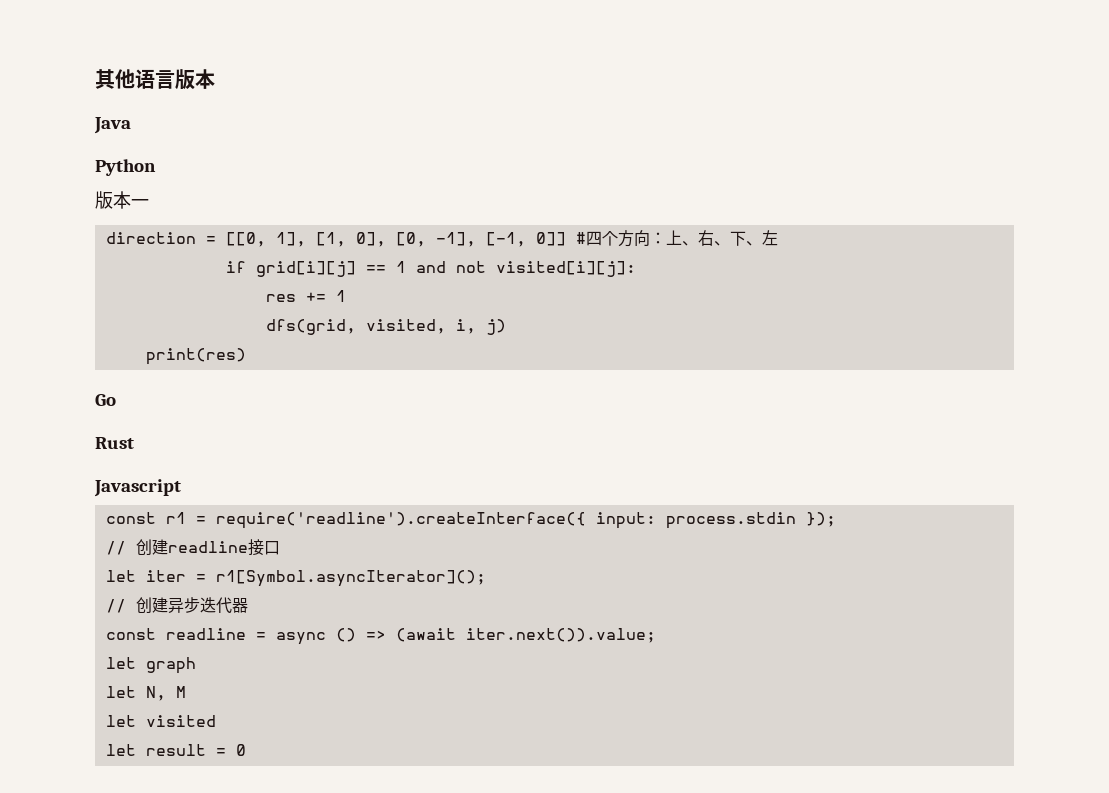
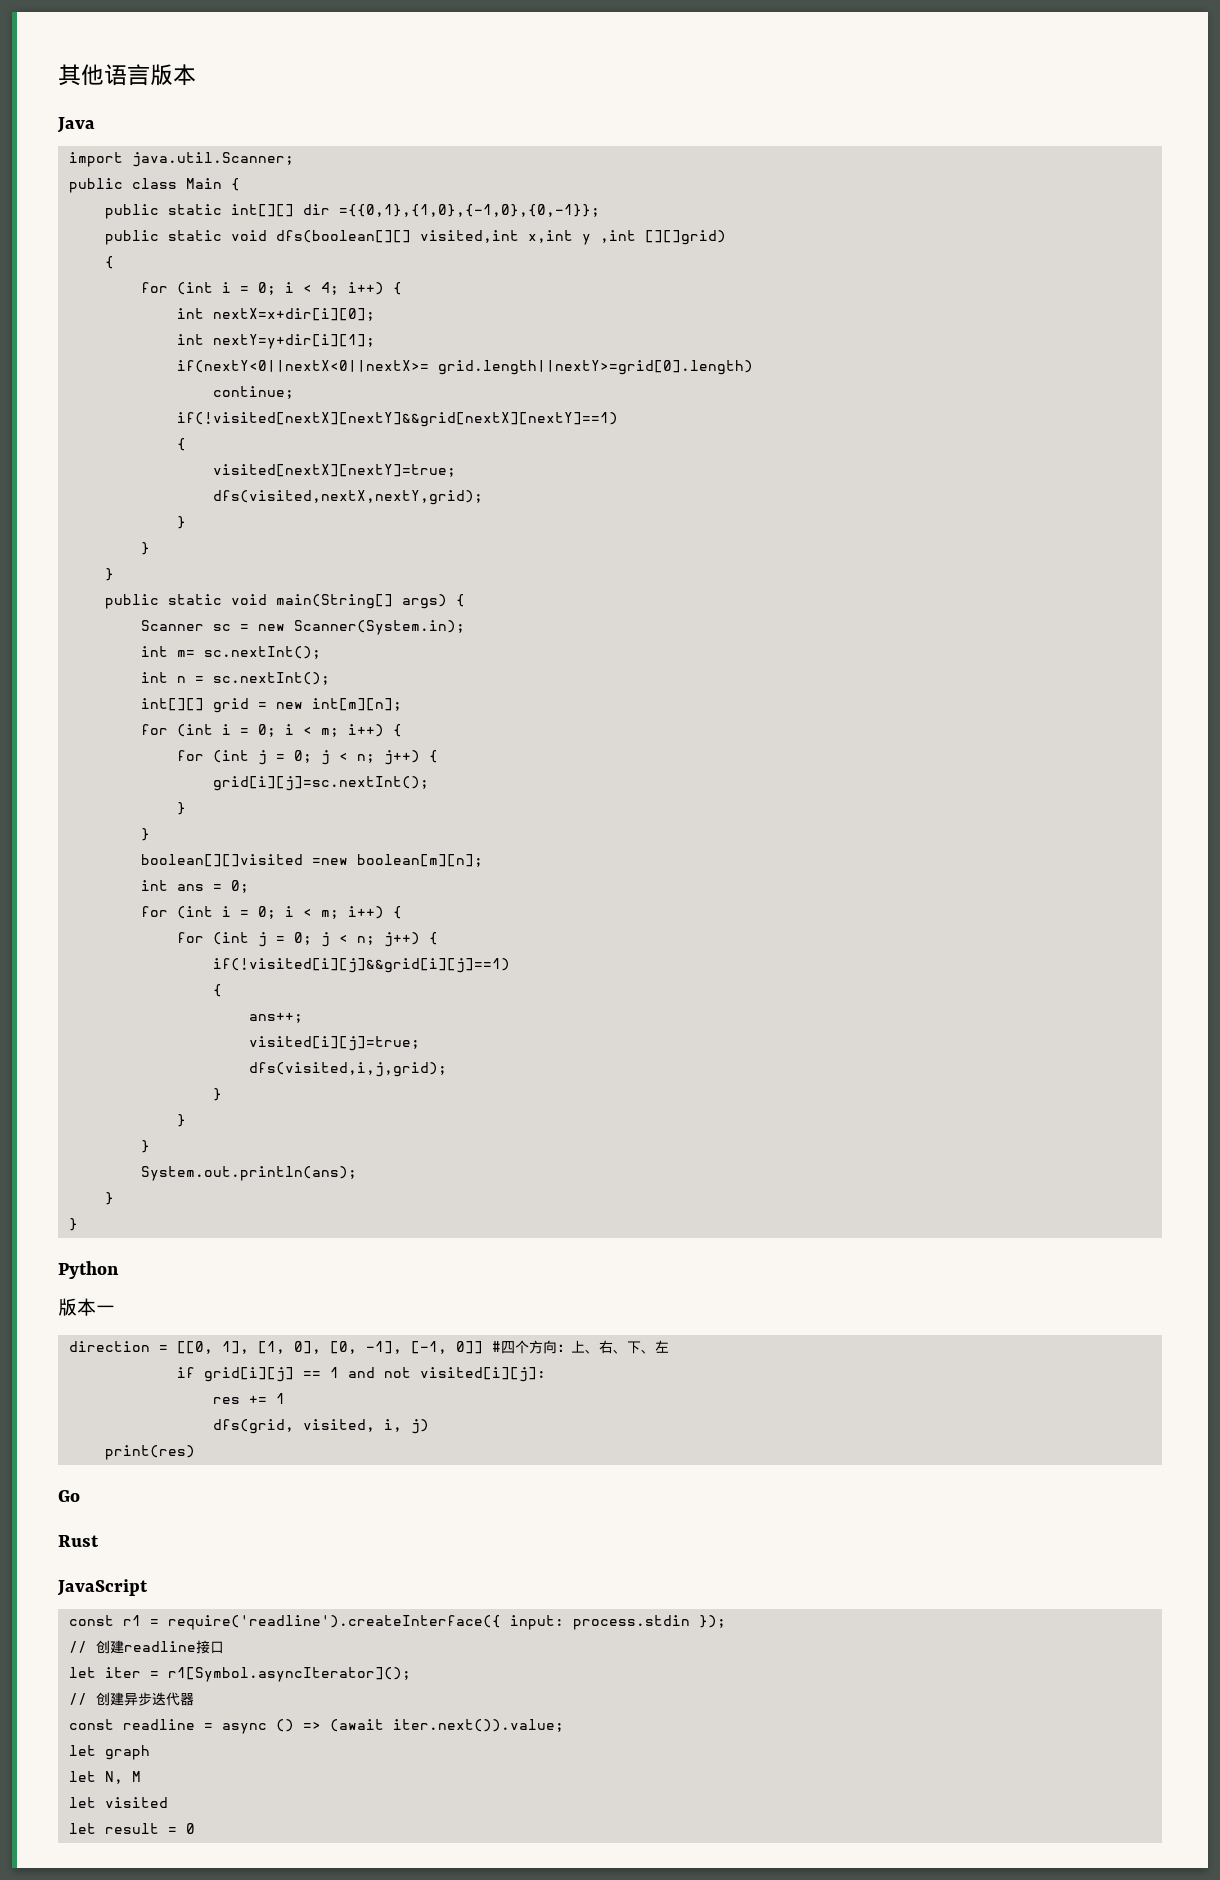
(131, 125) none -> [69,152,295,167] [69,178,241,193] [105,204,601,219] [105,230,727,245] [105,256,115,269] [141,282,403,295] [177,308,376,321] [177,334,376,349] [177,360,754,375] [213,386,295,399] [177,412,619,427] [177,438,187,451] [213,464,457,477] [213,490,484,505] [177,516,187,529] [141,542,151,555] [105,568,115,581] [105,594,466,609] [141,620,466,635] [141,646,322,659] [141,672,331,685] [141,698,403,713] [141,724,403,737] [177,750,439,765] [213,776,430,791] [177,802,187,815] [141,828,151,841] [141,854,484,867] [141,880,250,893] [141,906,403,919] [177,932,439,947] [213,958,511,973] [213,984,223,997] [249,1012,304,1023] [249,1036,421,1051] [249,1062,448,1077] [213,1088,223,1101] [177,1114,187,1127] [141,1140,151,1153] [141,1166,358,1181] [105,1192,115,1205] [69,1218,79,1231] // import java.util.Scanner; // public class Main { // public static int[][] dir ={{0,1},{1,0},{-1,0},{0,-1}}; // public static void dfs(boolean[][] visited,int x,int y ,int [][]grid) // { // for (int i = 0; i < 4; i++) { // int nextX=x+dir[i][0]; // int nextY=y+dir[i][1]; // if(nextY<0||nextX<0||nextX>= grid.length||nextY>=grid[0].length) // continue; // if(!visited[nextX][nextY]&&grid[nextX][nextY]==1) // { // visited[nextX][nextY]=true; // dfs(visited,nextX,nextY,grid); // } // } // } // public static void main(String[] args) { // Scanner sc = new Scanner(System.in); // int m= sc.nextInt(); // int n = sc.nextInt(); // int[][] grid = new int[m][n]; // for (int i = 0; i < m; i++) { // for (int j = 0; j < n; j++) { // grid[i][j]=sc.nextInt(); // } // } // boolean[][]visited =new boolean[m][n]; // int ans = 0; // for (int i = 0; i < m; i++) { // for (int j = 0; j < n; j++) { // if(!visited[i][j]&&grid[i][j]==1) // { // ans++; // visited[i][j]=true; // dfs(visited,i,j,grid); // } // } // } // System.out.println(ans); // } // }
[94,479,181,497] Javascript -> [57,1579,148,1596] JavaScript

